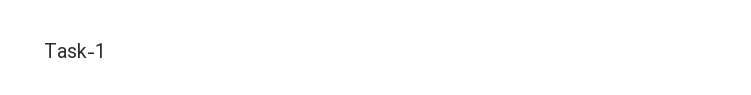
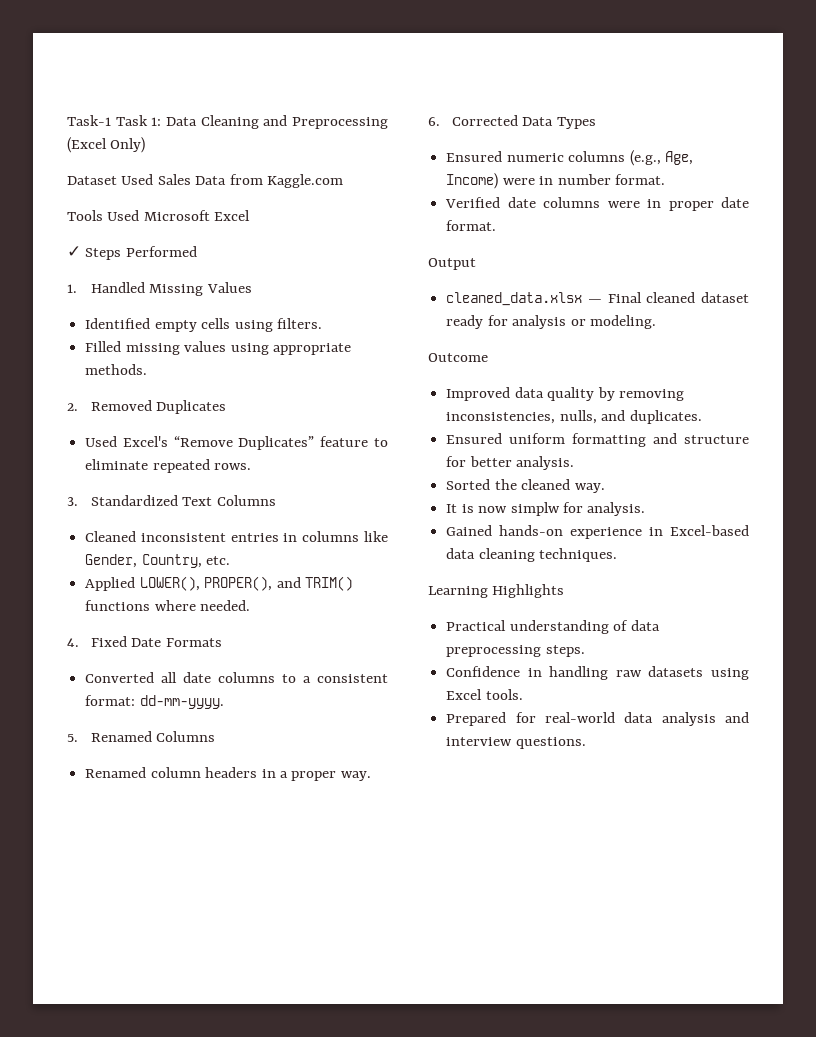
(106, 50) none -> [115,115,388,129] [67,137,146,153] [67,174,344,188] [67,210,251,221] [67,246,197,260] [67,282,252,296] [85,318,322,332] [85,341,351,355] [85,364,148,375] [67,400,227,414] [85,436,388,450] [85,459,252,473] [67,495,276,506] [85,531,388,542] [85,554,231,568] [85,576,353,591] [85,600,251,611] [67,636,222,647] [85,672,388,683] [85,695,224,709] [67,731,216,742] [85,767,371,781] [428,115,596,129] [446,150,693,166] [446,173,665,189] [445,197,749,211] [446,220,497,231] [428,258,476,270] [446,292,749,306] [446,315,656,329] [428,353,488,362] [446,387,684,401] [446,410,702,424] [446,433,749,447] [446,456,575,470] [446,479,605,493] [446,502,646,516] [446,525,749,539] [446,548,618,562] [428,584,565,598] [446,620,660,634] [446,645,585,657] [446,666,749,680] [446,689,523,700] [446,712,749,726] [446,737,586,749] Task 1: Data Cleaning and Preprocessing (Excel Only) // Dataset Used Sales Data from Kaggle.com // Tools Used Microsoft Excel // ✓ Steps Performed // 1. Handled Missing Values // Identified empty cells using filters. // Filled missing values using appropriate methods. // 2. Removed Duplicates // Used Excel's “Remove Duplicates” feature to eliminate repeated rows. // 3. Standardized Text Columns // Cleaned inconsistent entries in columns like Gender, Country, etc. // Applied LOWER(), PROPER(), and TRIM() functions where needed. // 4. Fixed Date Formats // Converted all date columns to a consistent format: dd-mm-yyyy. // 5. Renamed Columns // Renamed column headers in a proper way. // 6. Corrected Data Types // Ensured numeric columns (e.g., Age, Income) were in number format. // Verified date columns were in proper date format. // Output // cleaned_data.xlsx — Final cleaned dataset ready for analysis or modeling. // Outcome // Improved data quality by removing inconsistencies, nulls, and duplicates. // Ensured uniform formatting and structure for better analysis. // Sorted the cleaned way. // It is now simplw for analysis. // Gained hands-on experience in Excel-based data cleaning techniques. // Learning Highlights // Practical understanding of data preprocessing steps. // Confidence in handling raw datasets using Excel tools. // Prepared for real-world data analysis and interview questions.

